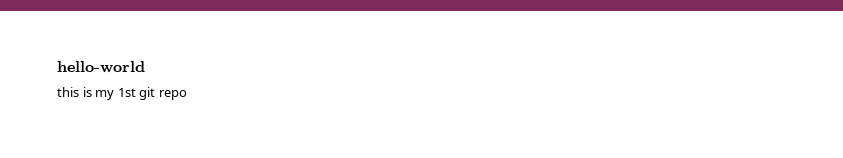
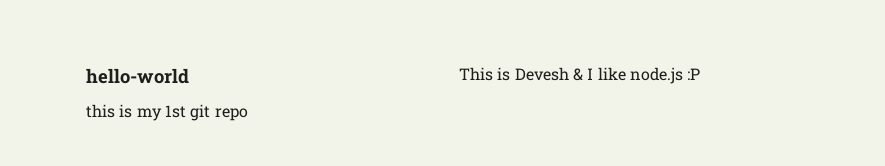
(187, 95) none -> [459,67,701,84] // This is Devesh & I like node.js :P

